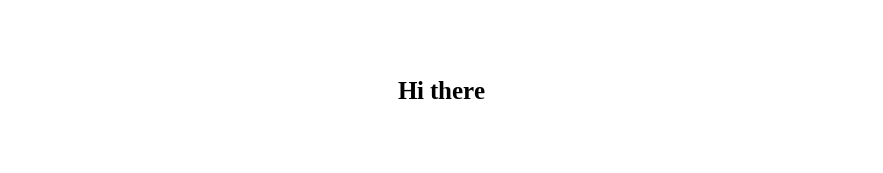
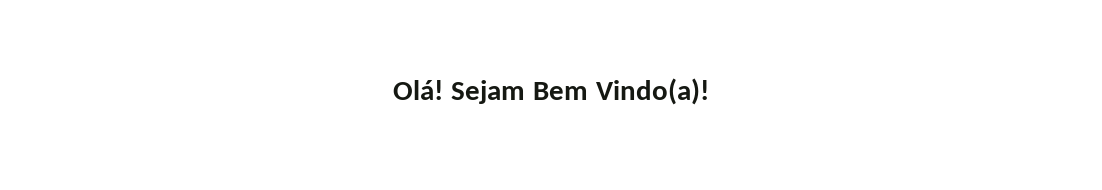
[397,81,486,99] Hi there -> [393,78,709,105] Olá! Sejam Bem Vindo(a)!

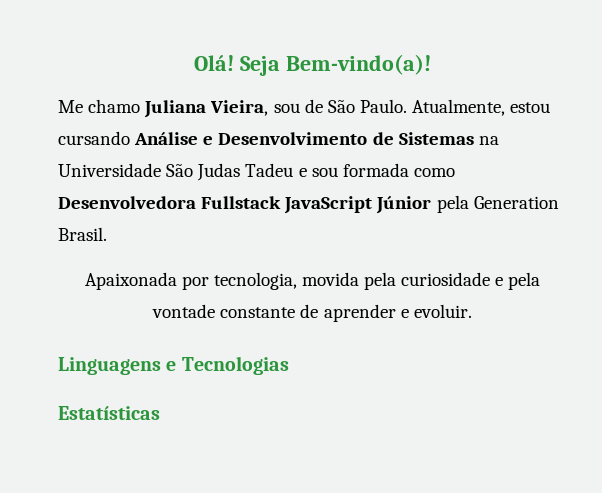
[451,78,709,105] Sejam Bem Vindo(a)! -> [240,54,431,76] [58,99,551,118] [58,131,499,145] [58,163,455,181] [58,195,559,214] [58,227,107,241] [84,272,541,290] [152,304,472,322] [58,356,289,375] [58,406,160,420] Seja Bem-vindo(a)! // Me chamo Juliana Vieira, sou de São Paulo. Atualmente, estou cursando Análise e Desenvolvimento de Sistemas na Universidade São Judas Tadeu e sou formada como Desenvolvedora Fullstack JavaScript Júnior pela Generation Brasil. // Apaixonada por tecnologia, movida pela curiosidade e pela vontade constante de aprender e evoluir. // Linguagens e Tecnologias // Estatísticas

